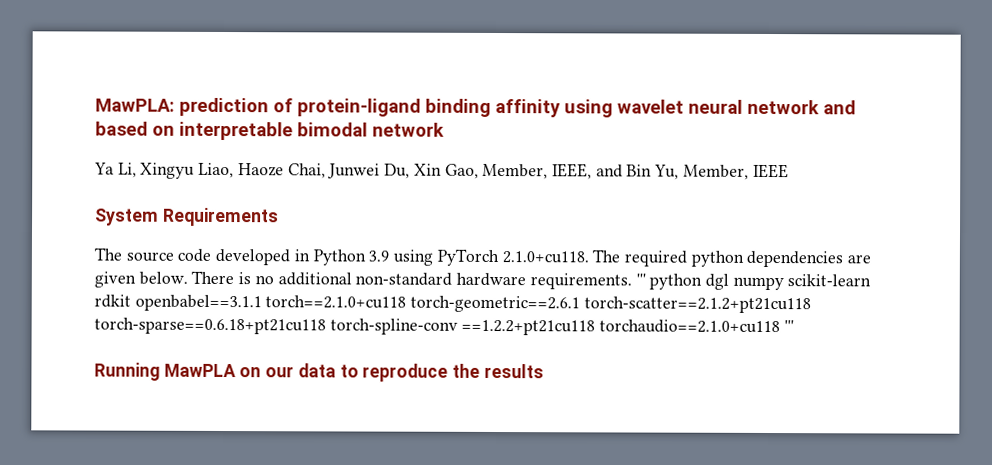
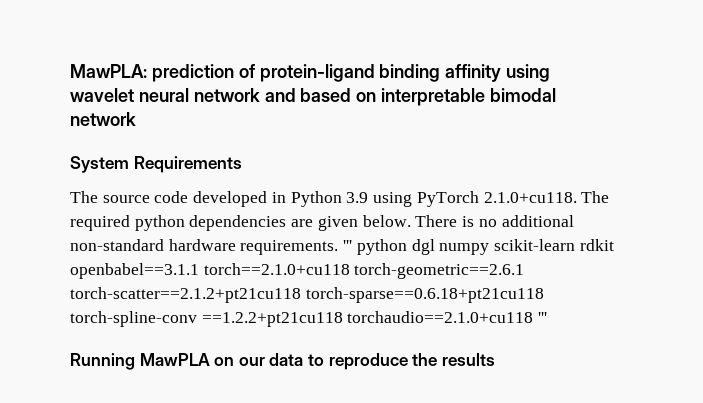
[94,162,789,180] // Ya Li, Xingyu Liao, Haoze Chai, Junwei Du, Xin Gao, Member, IEEE, and Bin Yu, Member, IEEE -> (136, 119) none

